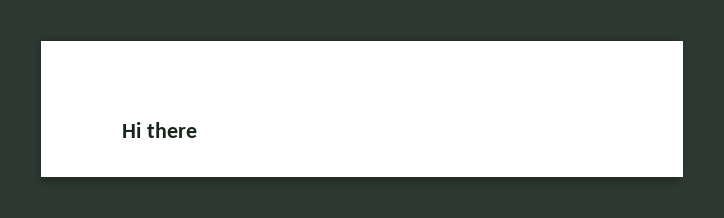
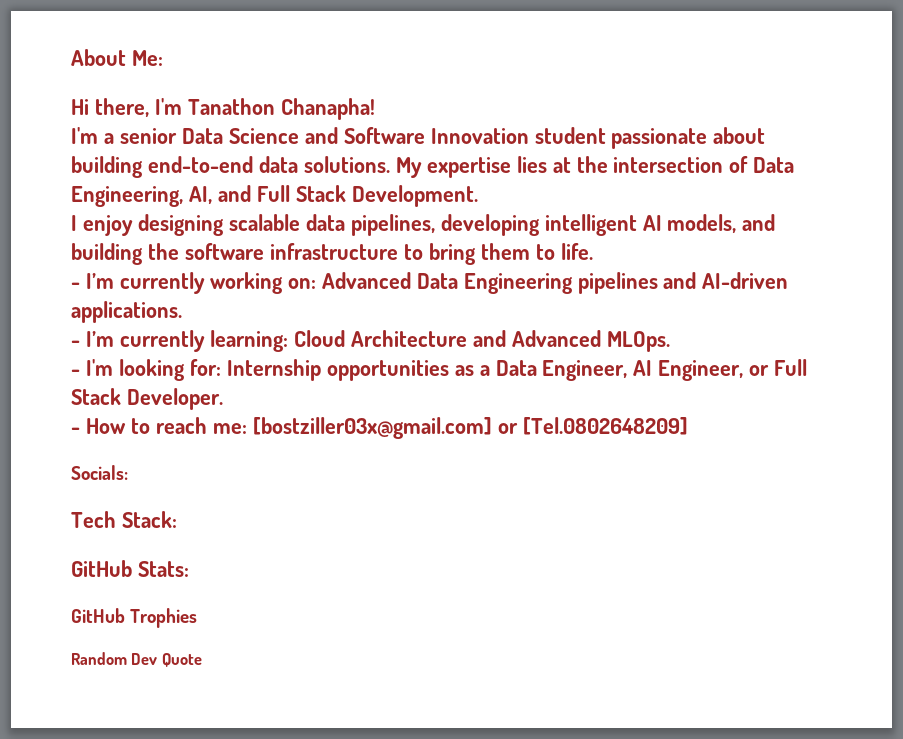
[122,122,197,138] Hi there -> [71,49,163,66] [71,98,375,120] [71,127,766,149] [71,156,795,178] [71,185,478,207] [71,214,776,236] [71,243,593,265] [71,272,789,294] [71,301,182,323] [71,330,670,352] [71,359,808,381] [71,388,223,410] [71,417,688,439] [71,465,128,480] [71,511,177,528] [71,560,189,577] [71,608,198,628] [71,652,202,667] About Me: // Hi there, I'm Tanathon Chanapha! // I'm a senior Data Science and Software Innovation student passionate about building end-to-end data solutions. My expertise lies at the intersection of Data Engineering, AI, and Full Stack Development. // I enjoy designing scalable data pipelines, developing intelligent AI models, and building the software infrastructure to bring them to life. // - I’m currently working on: Advanced Data Engineering pipelines and AI-driven applications. // - I’m currently learning: Cloud Architecture and Advanced MLOps. // - I'm looking for: Internship opportunities as a Data Engineer, AI Engineer, or Full Stack Developer. // - How to reach me: [bostziller03x@gmail.com] or [Tel.0802648209] // Socials: // Tech Stack: // GitHub Stats: // GitHub Trophies // Random Dev Quote

